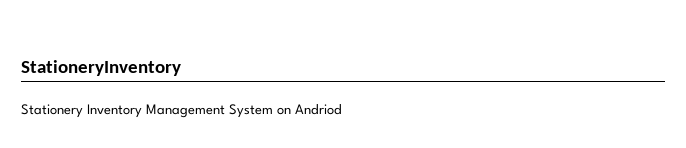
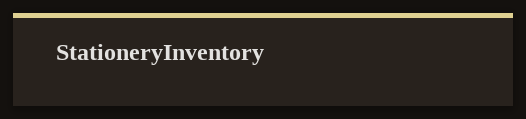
[21,104,342,118] // Stationery Inventory Management System on Andriod -> (264, 54) none

